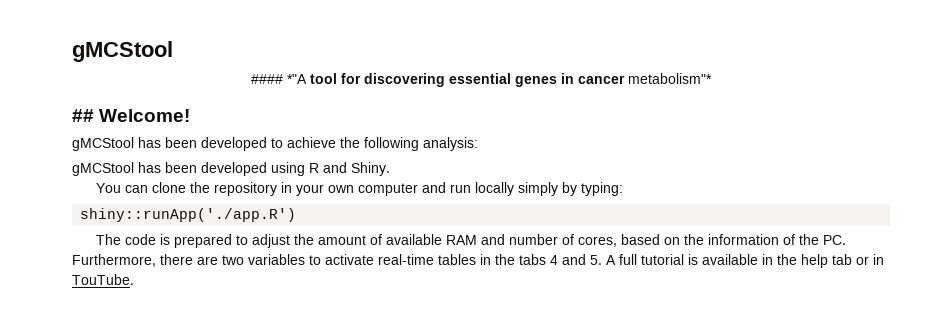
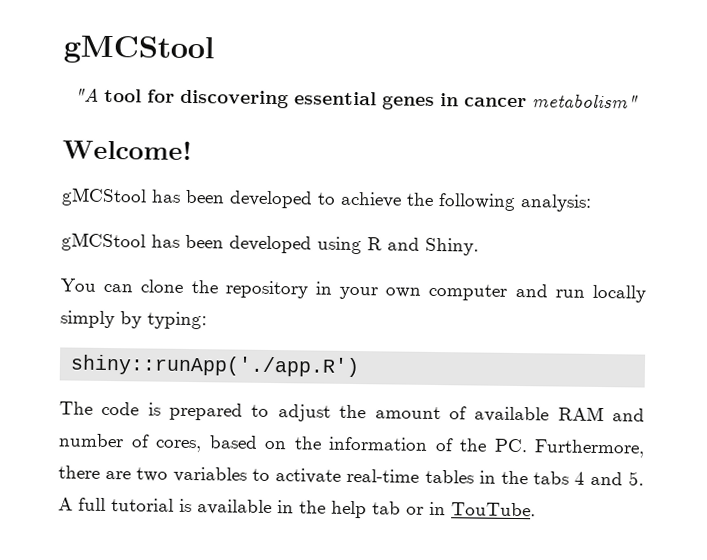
[251,74,307,84] #### *"A -> [74,87,99,102] "A
[628,73,712,84] [72,109,94,122] metabolism"* // ## -> [532,93,639,109] metabolism" //

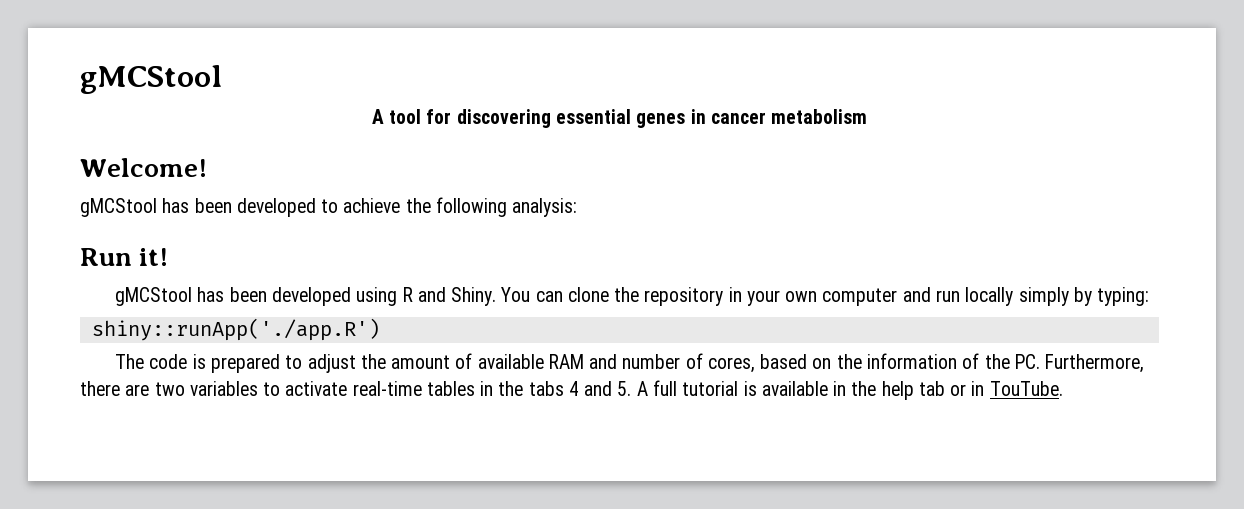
[74,87,99,102] "A -> [371,109,384,124] A
[532,93,639,109] metabolism" -> [771,109,868,124] metabolism
(592, 203) none -> [80,248,169,266] // Run it!
(479, 246) // -> (497, 296) none

